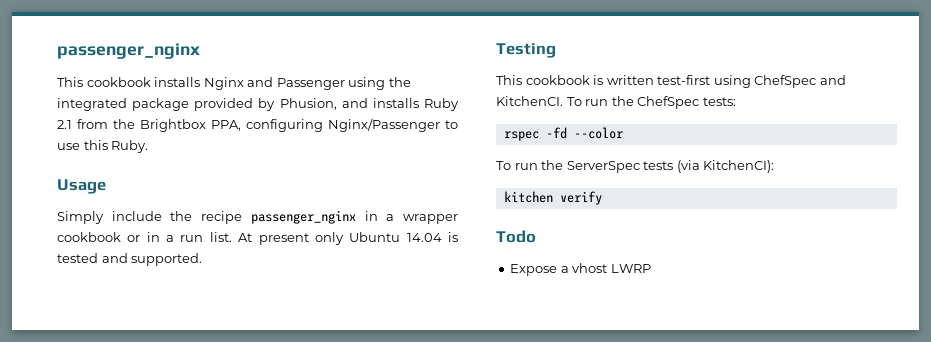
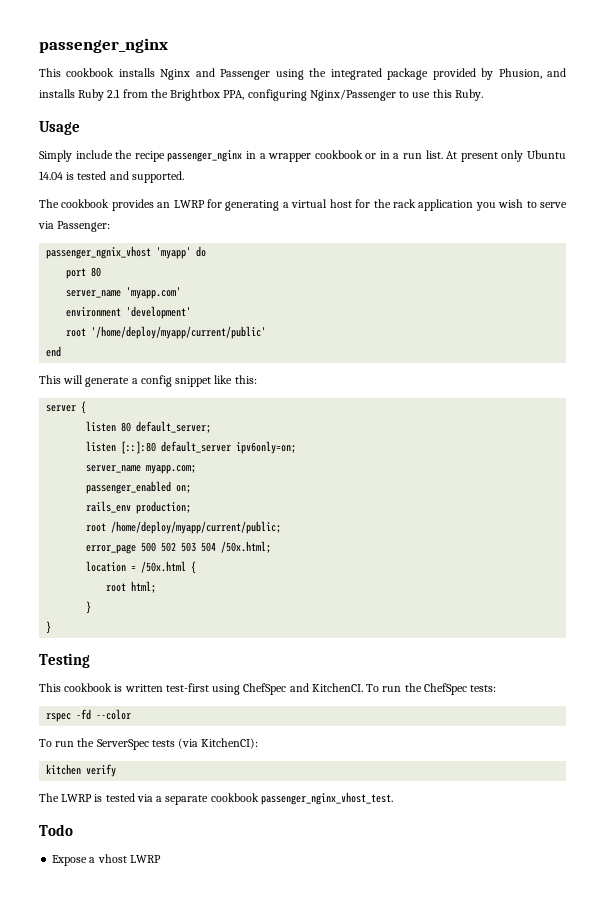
(203, 259) none -> [39,199,568,211] [38,221,111,232] [46,246,207,259] [66,267,102,279] [66,287,182,299] [66,306,192,319] [66,326,267,339] [46,346,62,357] [39,375,257,387] [46,401,87,414] [86,421,212,433] [86,441,297,454] [86,465,197,474] [86,481,192,494] [86,501,192,514] [86,521,282,534] [86,541,272,554] [86,561,197,574] [106,581,157,593] [86,601,92,614] [46,621,52,634] // The cookbook provides an LWRP for generating a virtual host for the rack application you wish to serve via Passenger: // passenger_ngnix_vhost 'myapp' do // port 80 // server_name 'myapp.com' // environment 'development' // root '/home/deploy/myapp/current/public' // end // This will generate a config snippet like this: // server { // listen 80 default_server; // listen [::]:80 default_server ipv6only=on; // server_name myapp.com; // passenger_enabled on; // rails_env production; // root /home/deploy/myapp/current/public; // error_page 500 502 503 504 /50x.html; // location = /50x.html { // root html; // } // }
(602, 198) none -> [39,792,393,805] // The LWRP is tested via a separate cookbook passenger_nginx_vhost_test.

